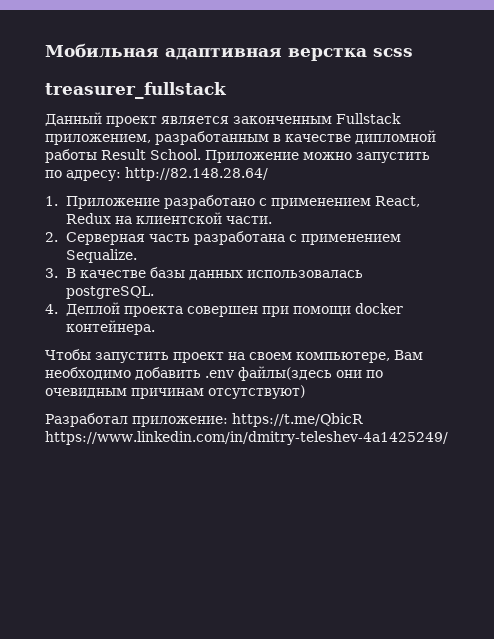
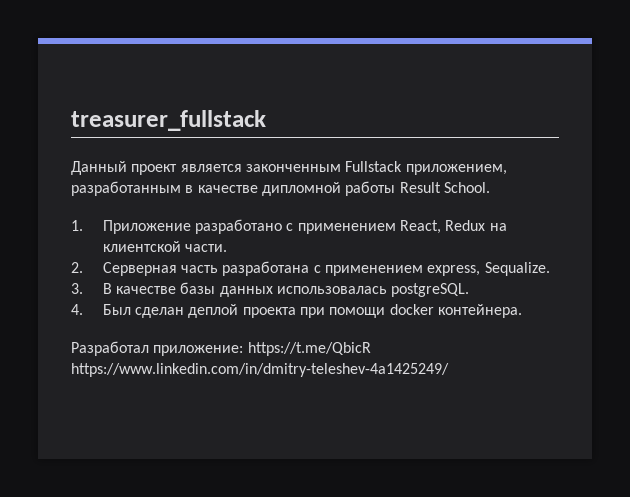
[45,43,413,61] Мобильная адаптивная верстка scss // -> (71, 120) none
[205,150,430,163] [45,167,268,181] Приложение можно запустить по адресу: http://82.148.28.64/ -> (490, 187) none
(402, 239) none -> [427,265,481,276] express,
[66,302,259,317] Деплой проекта совершен -> [102,304,296,318] Был сделан деплой проекта
[45,349,423,363] [45,366,383,381] [45,385,305,399] // Чтобы запустить проект на своем компьютере, Вам необходимо добавить .env файлы(здесь они по очевидным причинам отсутствуют) -> (522, 311) none

